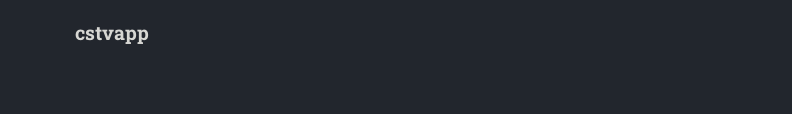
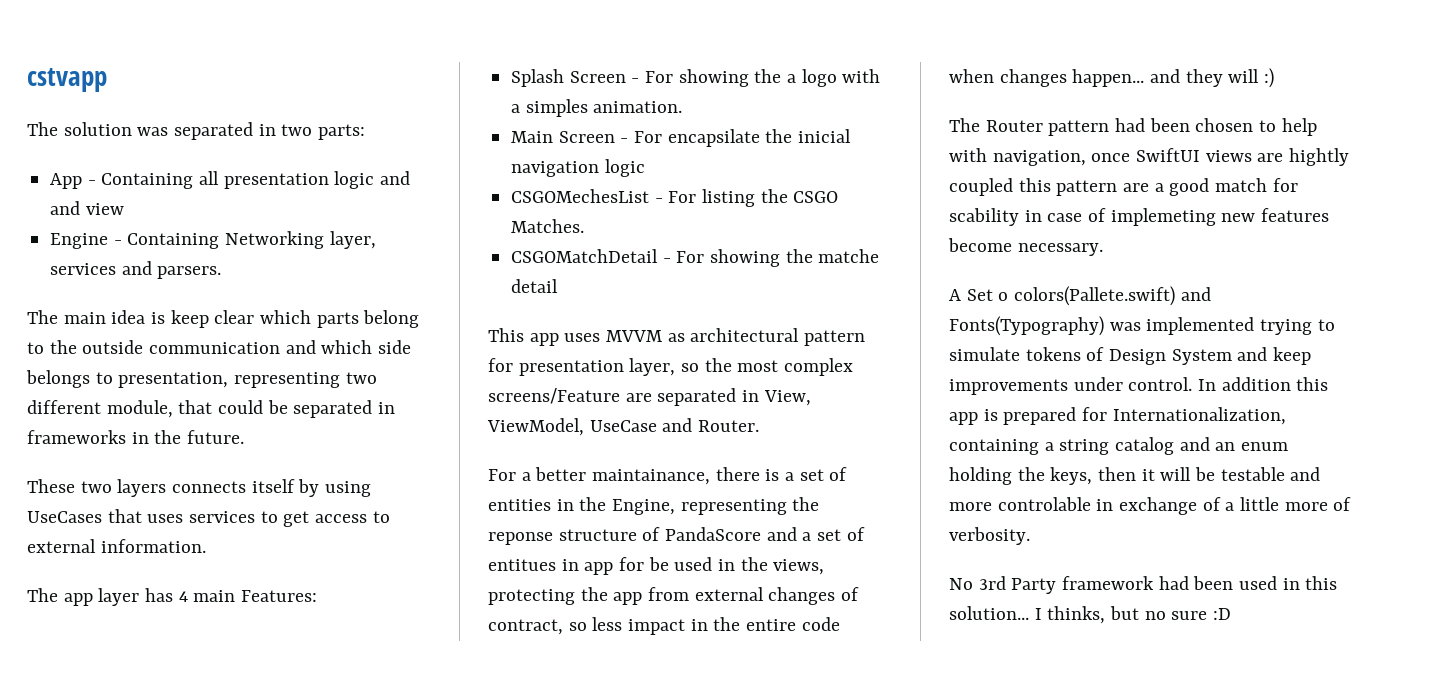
(149, 35) none -> [27,122,366,140] [50,171,411,189] [50,201,124,215] [50,231,376,249] [50,261,222,279] [27,310,420,328] [27,340,412,354] [26,370,377,388] [27,400,396,418] [27,430,245,444] [27,479,372,497] [27,509,390,527] [27,539,206,553] [27,588,318,606] [511,69,881,87] [511,99,683,117] [511,129,852,147] [511,159,645,177] [511,189,839,207] [511,219,585,233] [511,249,880,267] [511,279,559,293] [488,328,866,346] [488,358,854,376] [488,388,811,406] [487,418,760,436] [488,467,848,485] [488,497,820,515] [488,527,865,545] [488,557,825,575] [488,587,860,605] [488,617,840,635] [949,68,1275,88] [949,118,1317,136] [949,148,1350,166] [949,178,1298,196] [949,208,1330,226] [948,238,1103,256] [949,286,1211,306] [949,316,1335,336] [949,347,1312,365] [949,377,1329,395] [949,407,1286,425] [949,437,1289,455] [949,467,1321,485] [949,497,1352,515] [949,527,1030,545] [949,576,1338,594] [949,606,1232,624] // The solution was separated in two parts: // App - Containing all presentation logic and and view // Engine - Containing Networking layer, services and parsers. // The main idea is keep clear which parts belong to the outside communication and which side belongs to presentation, representing two different module, that could be separated in frameworks in the future. // These two layers connects itself by using UseCases that uses services to get access to external information. // The app layer has 4 main Features: // Splash Screen - For showing the a logo with a simples animation. // Main Screen - For encapsilate the inicial navigation logic // CSGOMechesList - For listing the CSGO Matches. // CSGOMatchDetail - For showing the matche detail // This app uses MVVM as architectural pattern for presentation layer, so the most complex screens/Feature are separated in View, ViewModel, UseCase and Router. // For a better maintainance, there is a set of entities in the Engine, representing the reponse structure of PandaScore and a set of entitues in app for be used in the views, protecting the app from external changes of contract, so less impact in the entire code when changes happen... and they will :) // The Router pattern had been chosen to help with navigation, once SwiftUI views are hightly coupled this pattern are a good match for scability in case of implemeting new features become necessary. // A Set o colors(Pallete.swift) and Fonts(Typography) was implemented trying to simulate tokens of Design System and keep improvements under control. In addition this app is prepared for Internationalization, containing a string catalog and an enum holding the keys, then it will be testable and more controlable in exchange of a little more of verbosity. // No 3rd Party framework had been used in this solution... I thinks, but no sure :D

